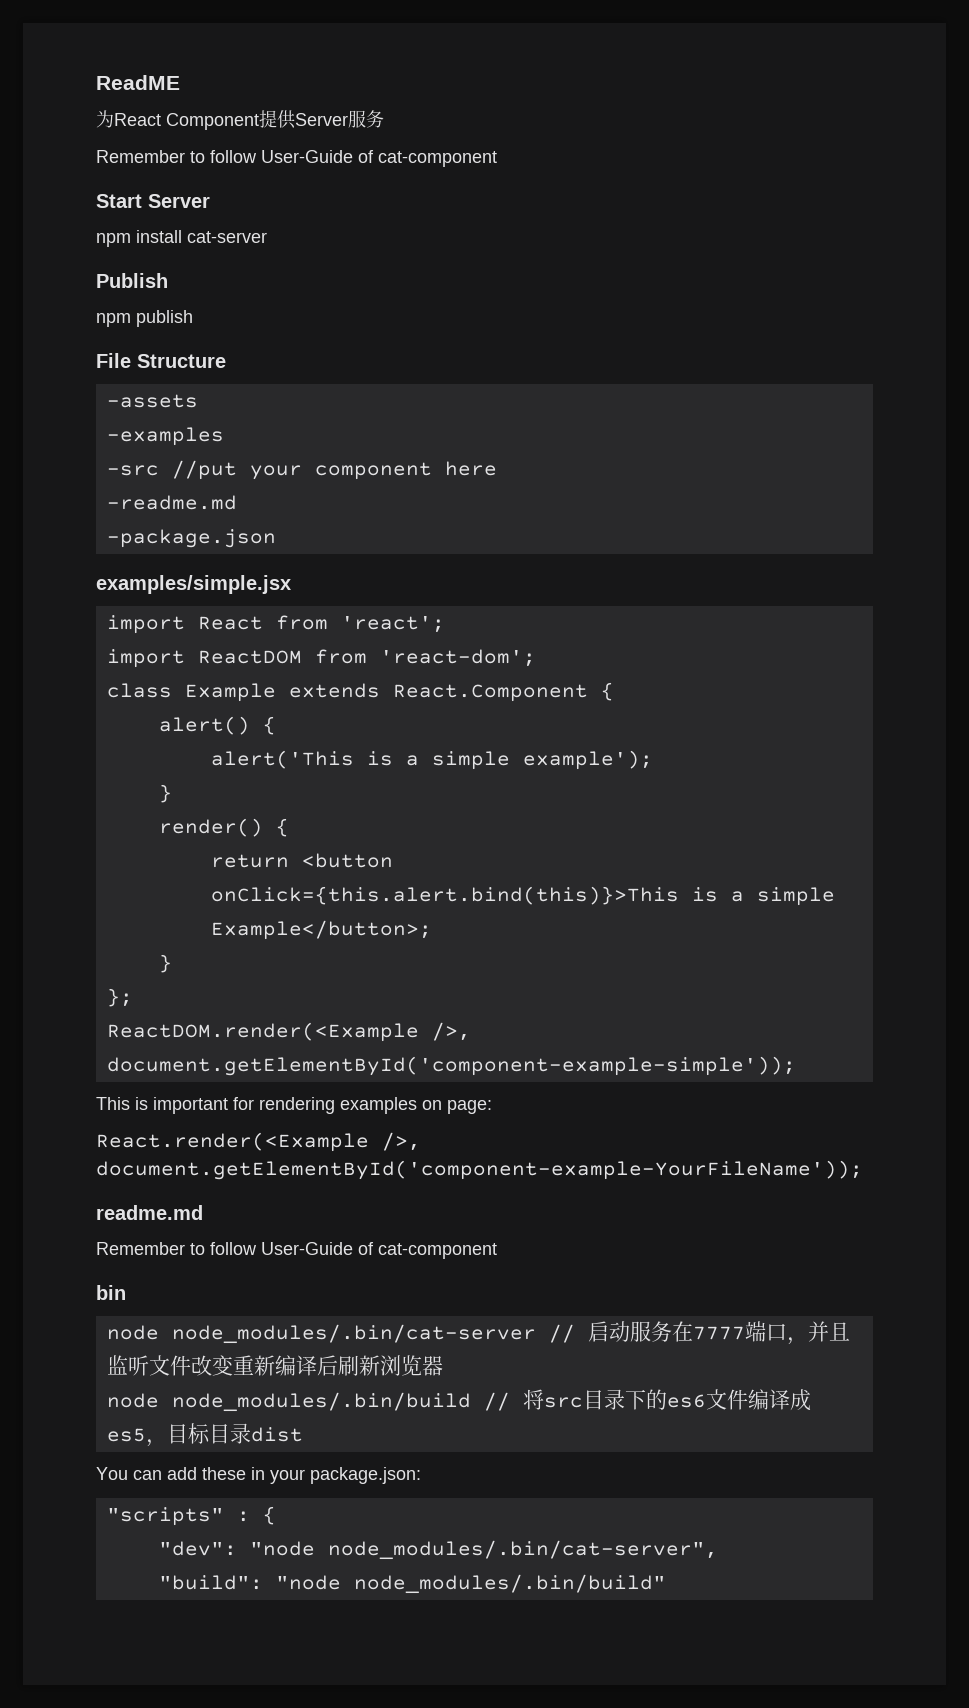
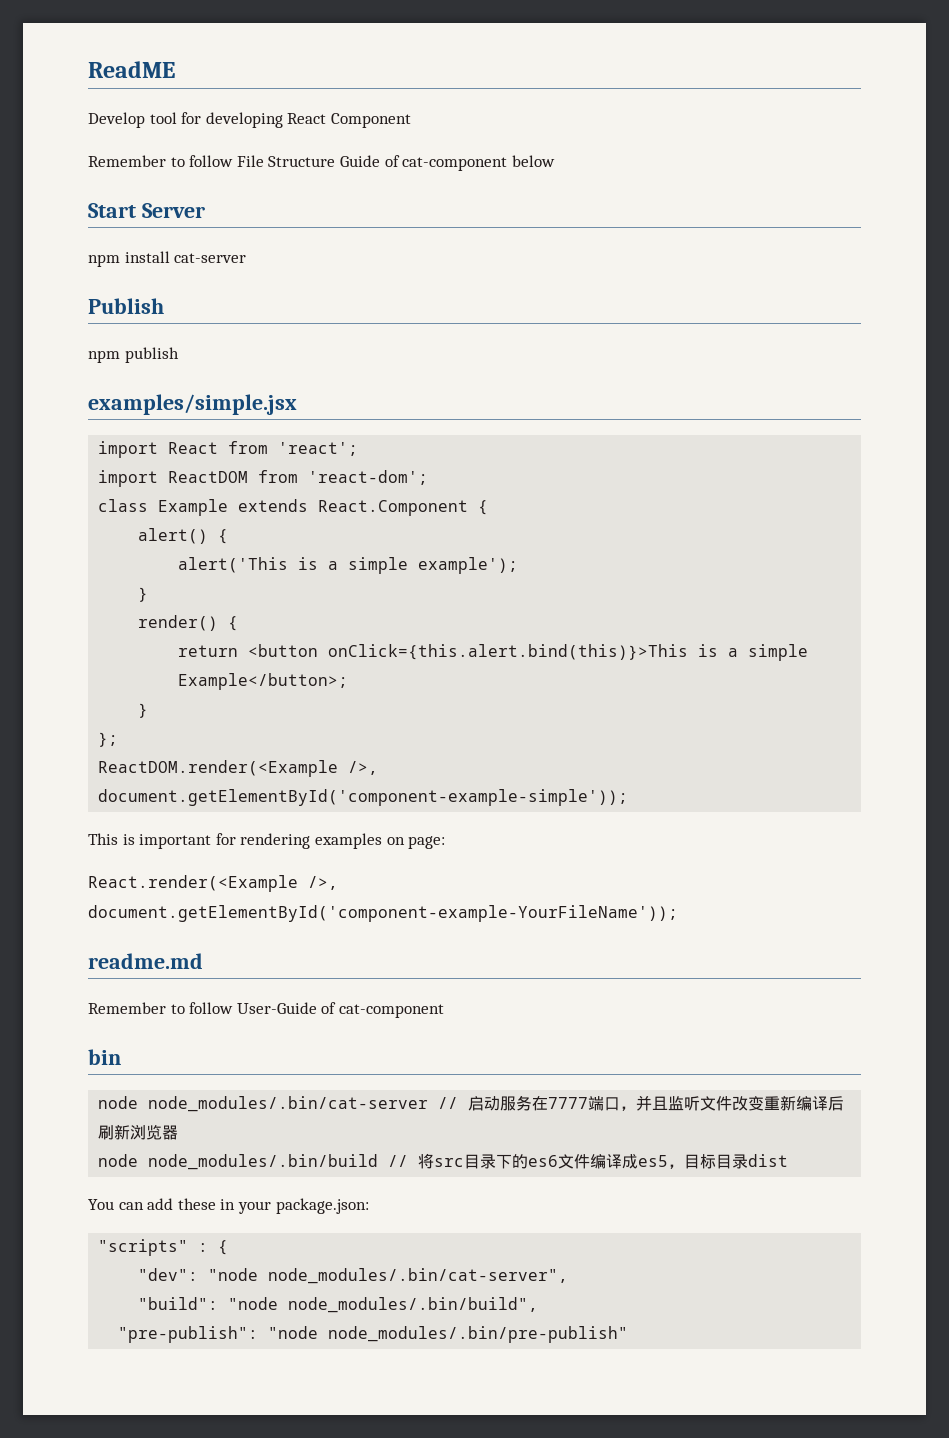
[96,110,114,128] 为 -> [88,112,283,128] Develop tool for developing
[259,110,384,129] [96,150,497,167] 提供Server服务 // Remember to follow User-Guide of cat-component -> [88,155,555,171] // Remember to follow File Structure Guide of cat-component below
[96,353,226,368] [106,394,198,408] [106,427,224,446] [106,460,497,480] [106,495,237,510] [106,529,276,548] // File Structure // -assets // -examples // -src //put your component here // -readme.md // -package.json -> (179, 355) none
[353,1574,666,1594] node_modules/.bin/build" -> [288,1297,539,1313] [118,1326,629,1343] node_modules/.bin/build", // "pre-publish": "node node_modules/.bin/pre-publish"

